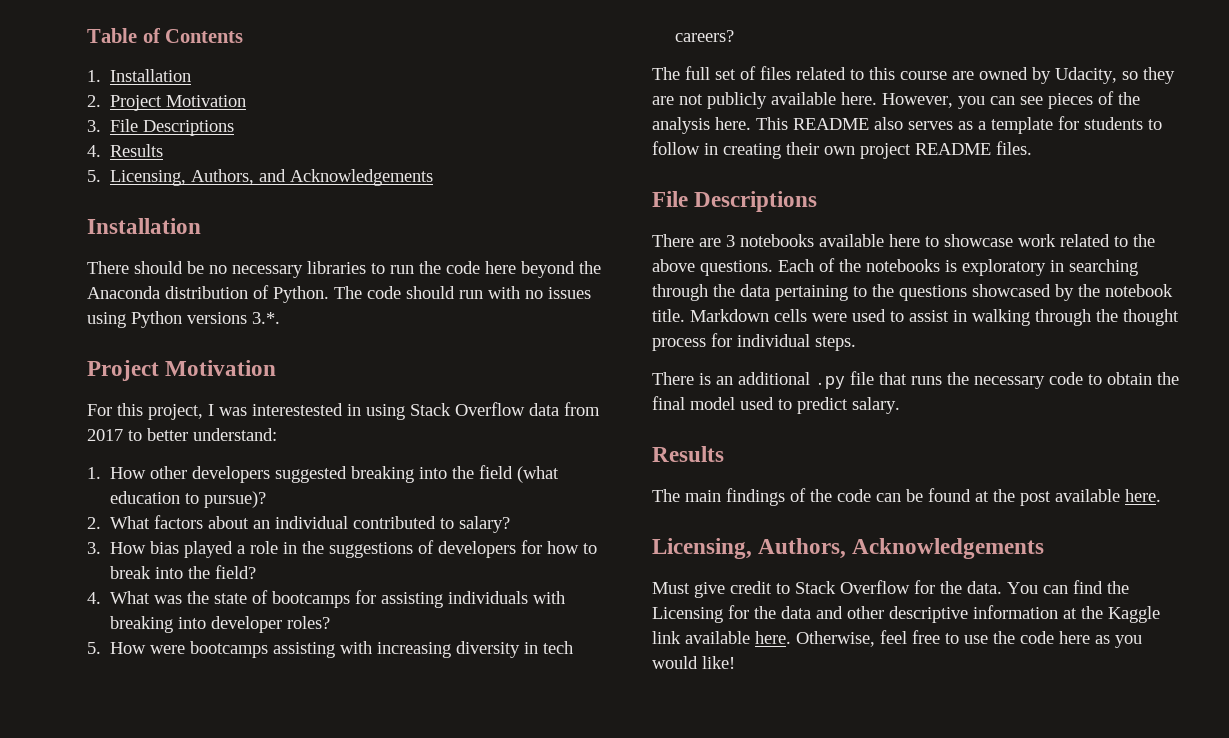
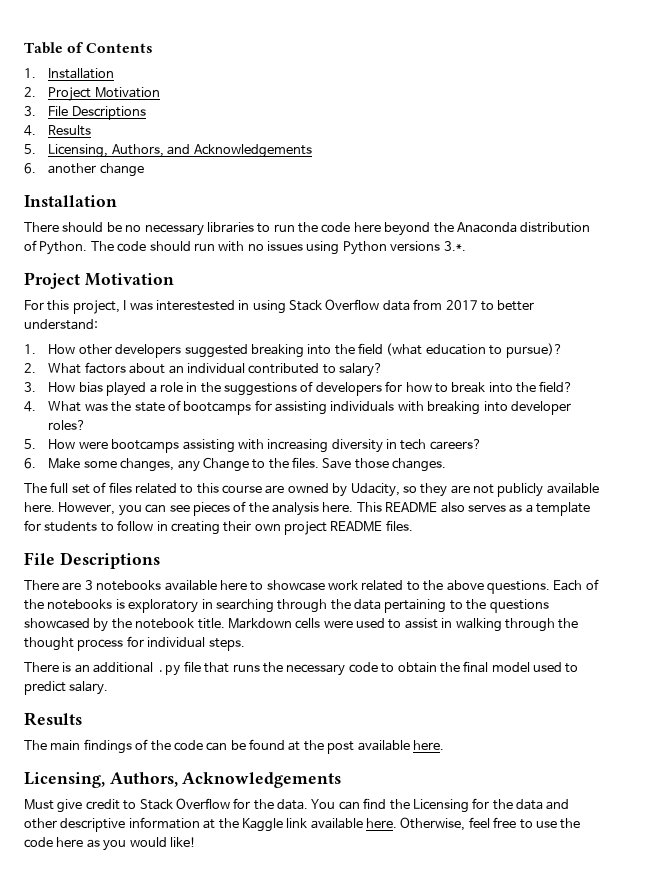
(434, 177) none -> [24,163,144,177] // 6. another change
(735, 36) none -> [24,457,447,472] // 6. Make some changes, any Change to the files. Save those changes.

